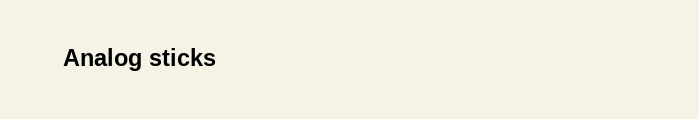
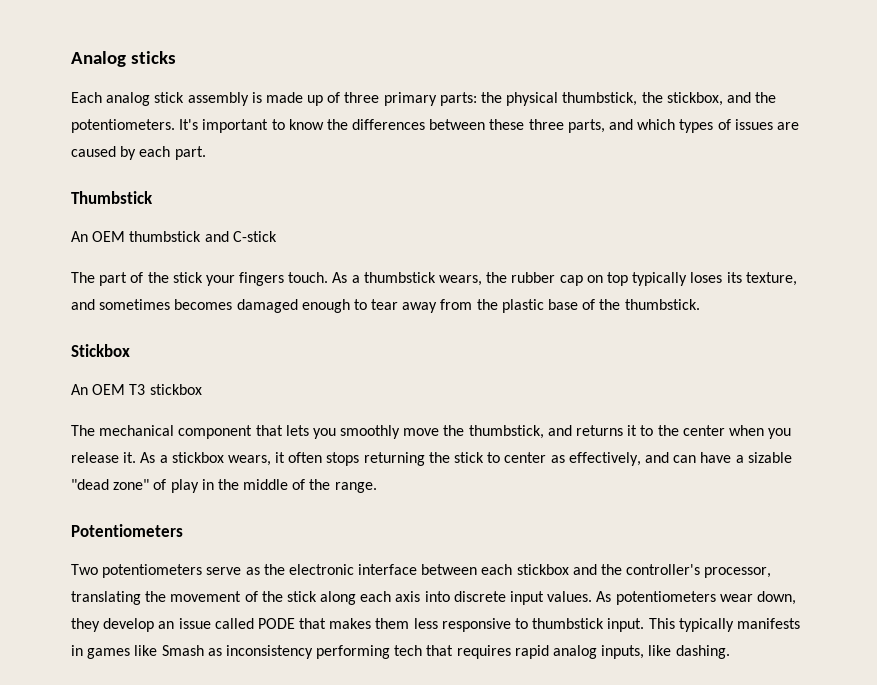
(216, 57) none -> [71,92,777,106] [71,119,799,133] [71,146,206,160] [71,191,153,204] [71,231,277,242] [71,272,797,286] [71,299,700,313] [71,344,130,357] [71,384,202,395] [71,425,792,439] [71,452,792,466] [71,479,377,493] [71,524,183,537] [71,564,772,578] [71,591,796,605] [71,618,800,632] [71,645,730,659] // Each analog stick assembly is made up of three primary parts: the physical thumbstick, the stickbox, and the potentiometers. It's important to know the differences between these three parts, and which types of issues are caused by each part. // Thumbstick // An OEM thumbstick and C-stick // The part of the stick your fingers touch. As a thumbstick wears, the rubber cap on top typically loses its texture, and sometimes becomes damaged enough to tear away from the plastic base of the thumbstick. // Stickbox // An OEM T3 stickbox // The mechanical component that lets you smoothly move the thumbstick, and returns it to the center when you release it. As a stickbox wears, it often stops returning the stick to center as effectively, and can have a sizable "dead zone" of play in the middle of the range. // Potentiometers // Two potentiometers serve as the electronic interface between each stickbox and the controller's processor, translating the movement of the stick along each axis into discrete input values. As potentiometers wear down, they develop an issue called PODE that makes them less responsive to thumbstick input. This typically manifests in games like Smash as inconsistency performing tech that requires rapid analog inputs, like dashing.

